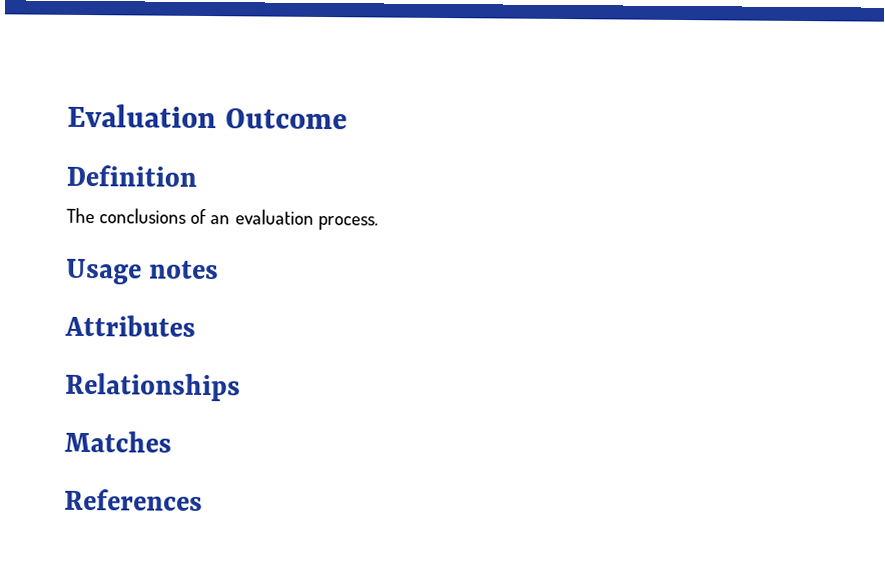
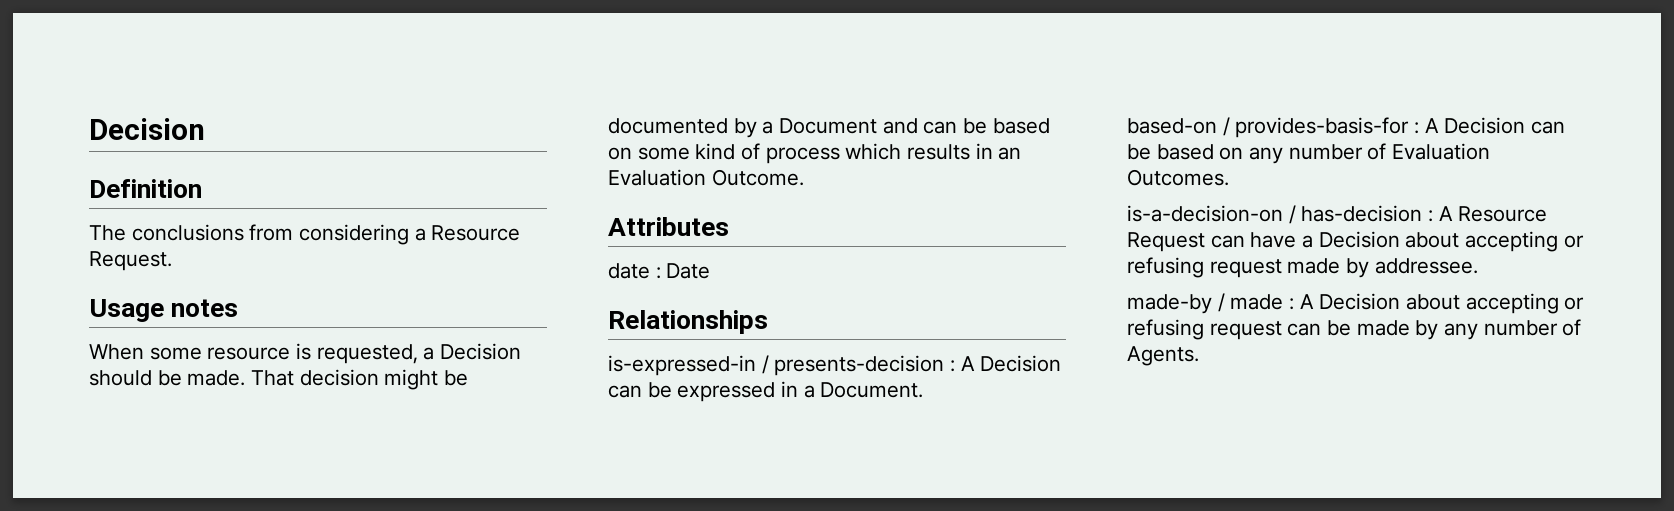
[67,103,349,130] Evaluation Outcome -> [89,118,205,140] Decision
[190,208,378,231] [66,258,220,285] [64,314,196,337] [65,372,241,402] [64,430,172,453] [64,488,203,511] of an evaluation process. // Usage notes // Attributes // Relationships // Matches // References -> [249,224,521,245] [89,251,172,271] [89,299,239,322] [89,343,522,364] [89,369,469,390] [608,118,1050,138] [608,143,1022,164] [608,169,804,186] [608,217,729,236] [608,263,711,279] [608,310,768,334] [608,355,1062,376] [608,381,924,402] [1127,117,1566,138] [1127,143,1491,164] [1127,169,1229,186] [1127,205,1548,224] [1127,231,1584,252] [1127,257,1478,278] [1127,293,1585,314] [1127,319,1582,340] [1127,346,1199,366] from considering a Resource Request. // Usage notes // When some resource is requested, a Decision should be made. That decision might be documented by a Document and can be based on some kind of process which results in an Evaluation Outcome. // Attributes // date : Date // Relationships // is-expressed-in / presents-decision : A Decision can be expressed in a Document. // based-on / provides-basis-for : A Decision can be based on any number of Evaluation Outcomes. // is-a-decision-on / has-decision : A Resource Request can have a Decision about accepting or refusing request made by addressee. // made-by / made : A Decision about accepting or refusing request can be made by any number of Agents.

